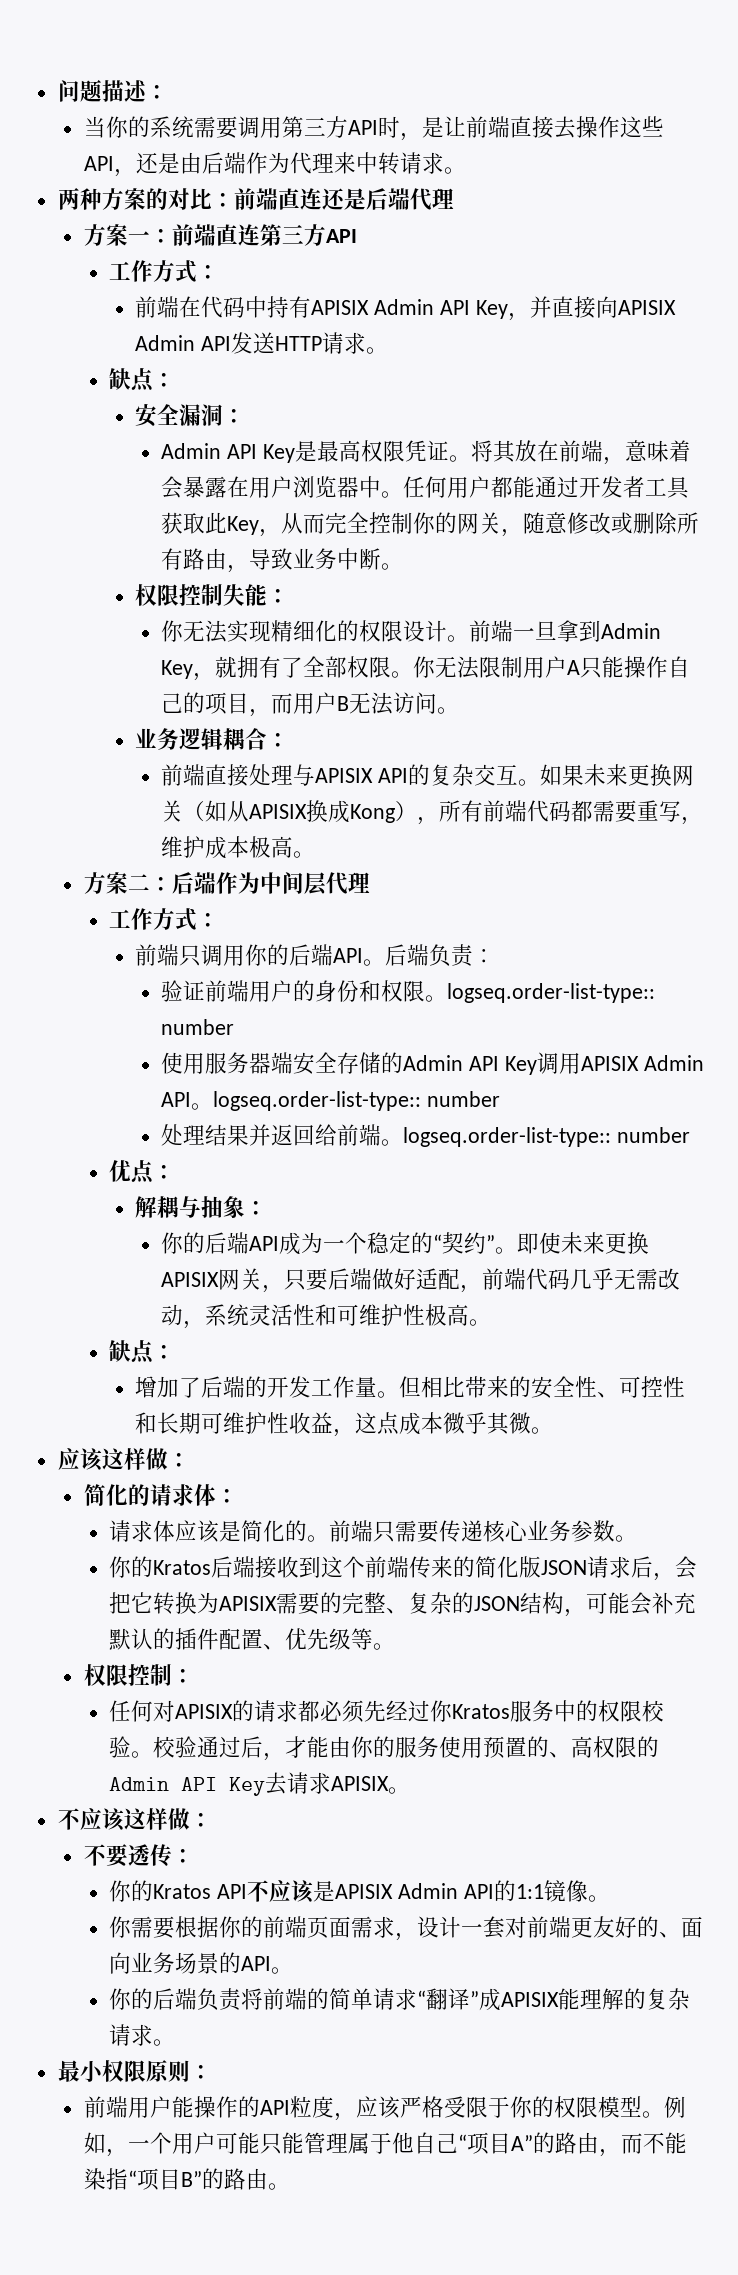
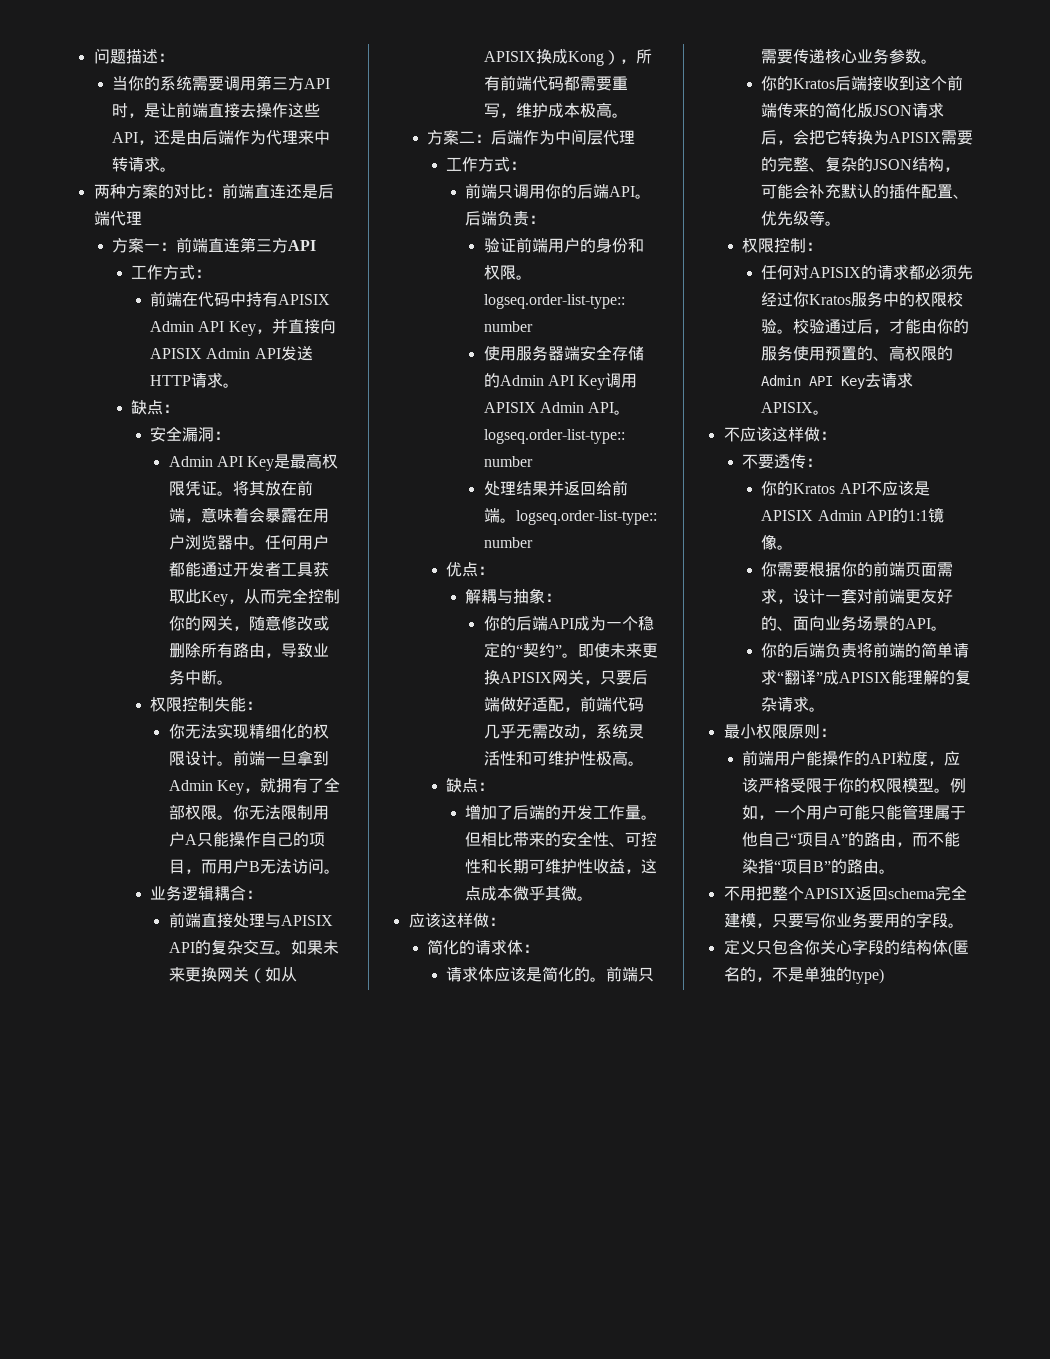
(290, 2186) none -> [723,885,967,901] [723,912,964,928] [723,939,969,957] [723,966,884,984] // 不用把整个APISIX返回schema完全建模，只要写你业务要用的字段。 // 定义只包含你关心字段的结构体(匿名的，不是单独的type)

